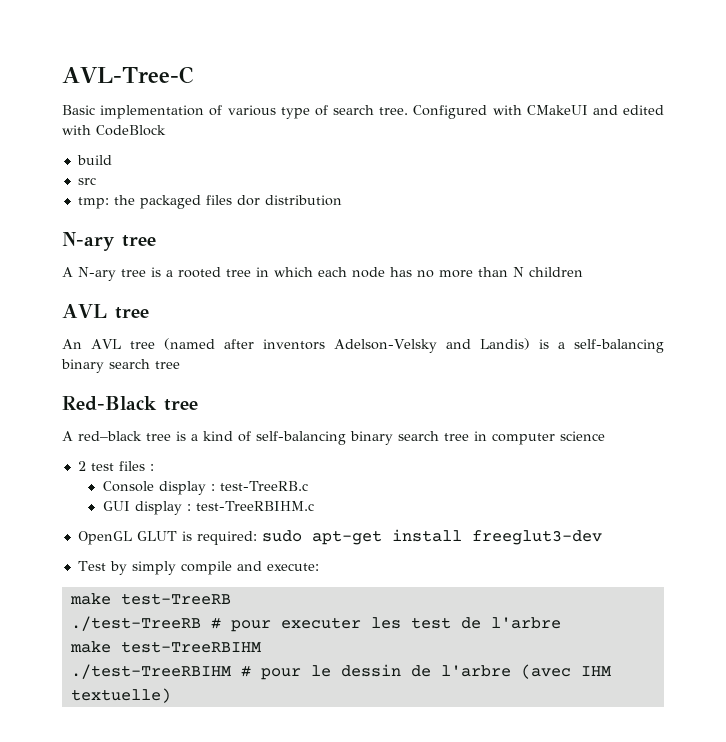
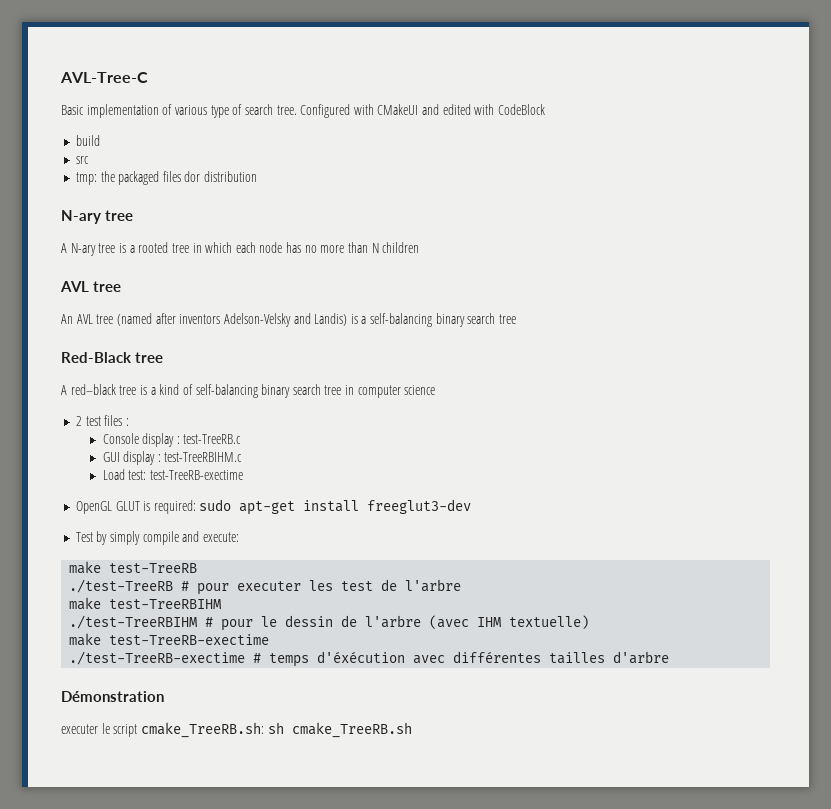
(315, 506) none -> [102,469,243,480] // Load test: test-TreeRB-exectime
(171, 695) none -> [69,633,270,646] [69,651,670,667] [61,691,164,702] [61,722,412,738] // make test-TreeRB-exectime // ./test-TreeRB-exectime # temps d'éxécution avec différentes tailles d'arbre // Démonstration // executer le script cmake_TreeRB.sh: sh cmake_TreeRB.sh

